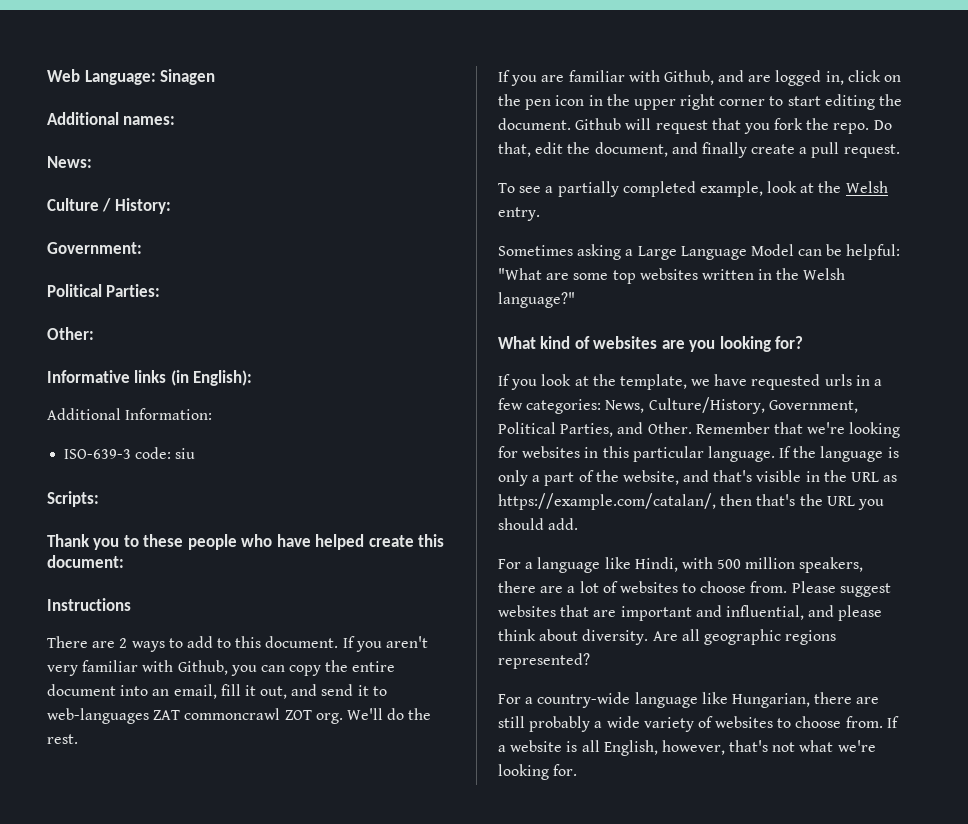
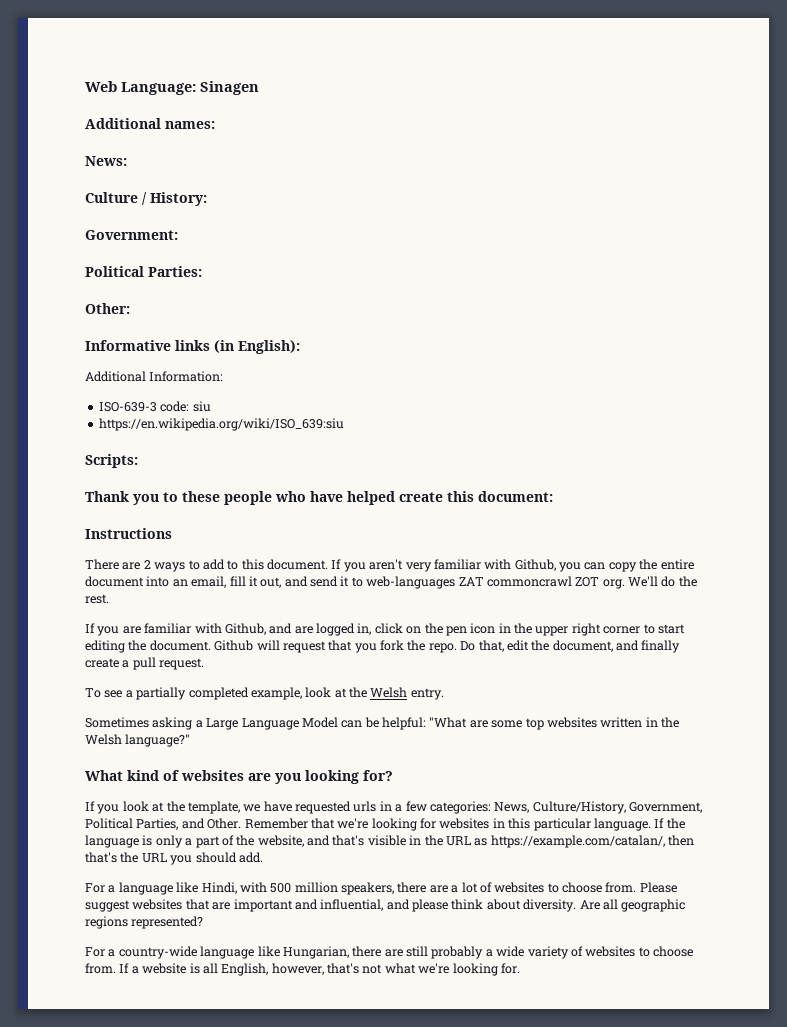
(196, 453) none -> [98,418,344,431] // https://en.wikipedia.org/wiki/ISO_639:siu

